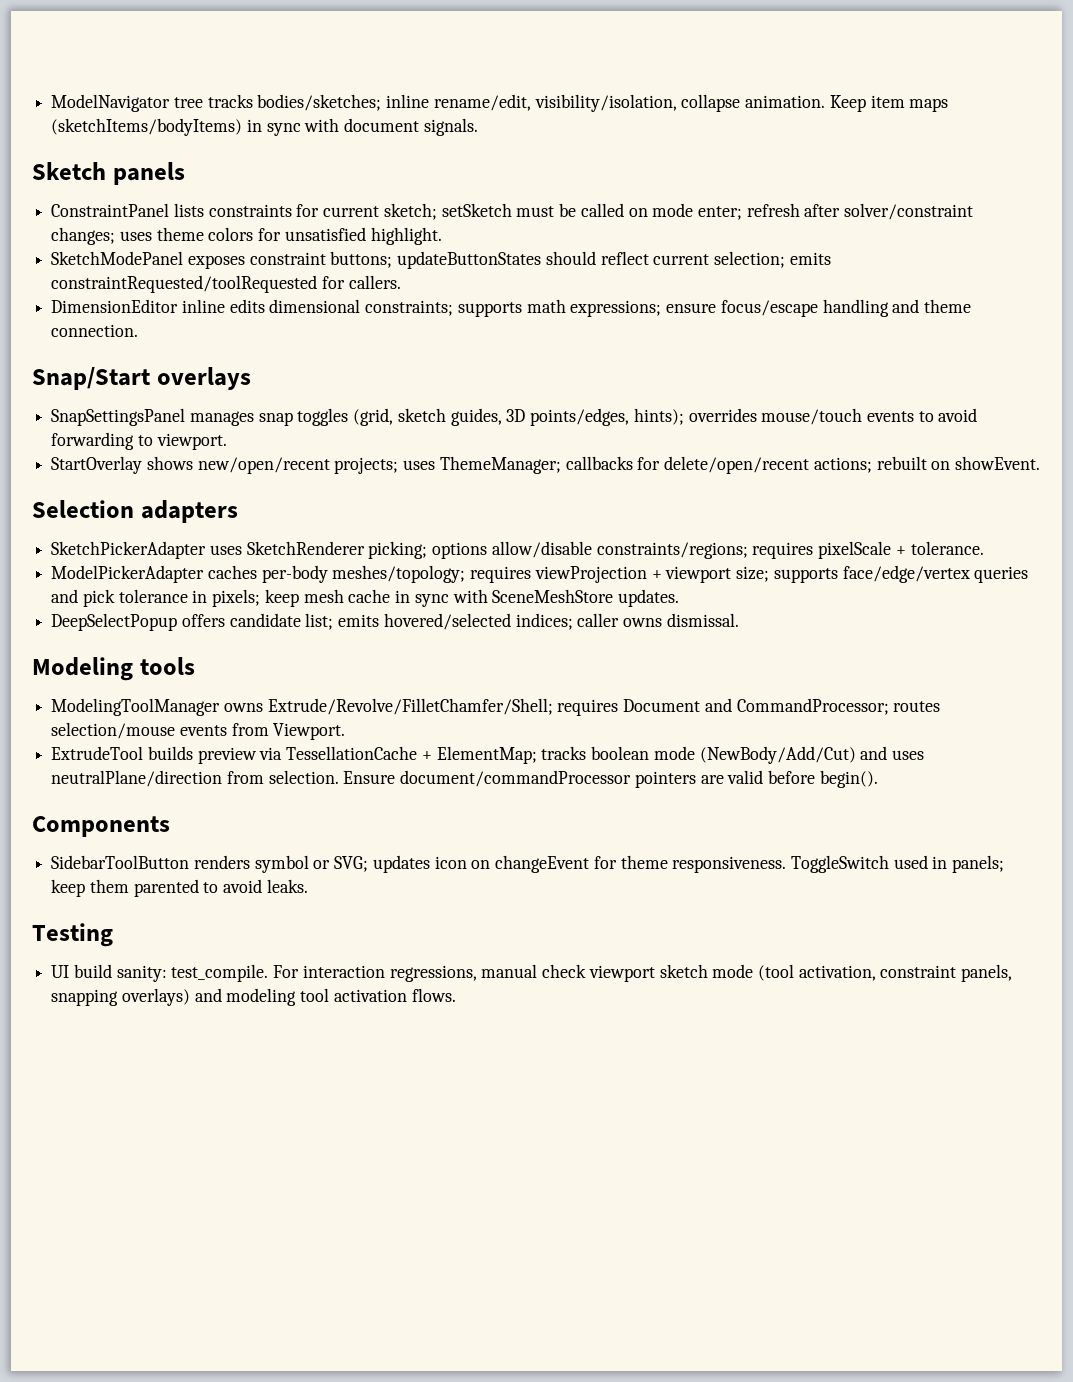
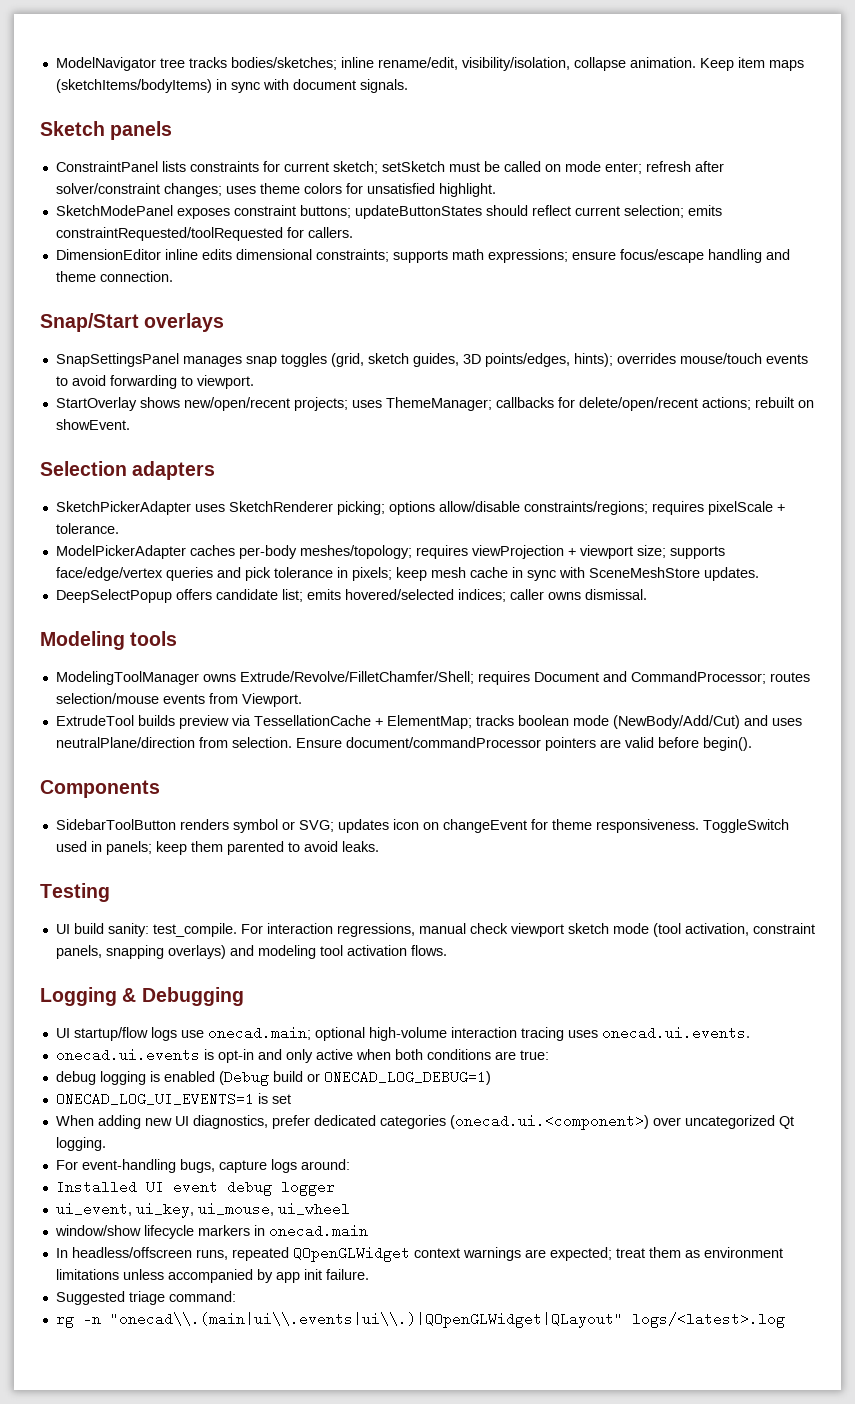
(456, 995) none -> [40,987,244,1006] [55,1026,750,1041] [55,1048,549,1063] [55,1070,491,1086] [55,1092,291,1106] [55,1114,794,1130] [55,1137,106,1151] [55,1159,350,1173] [55,1180,335,1196] [55,1202,350,1218] [54,1224,368,1239] [55,1246,783,1262] [55,1269,369,1283] [55,1291,236,1305] [55,1312,785,1328] // Logging & Debugging // UI startup/flow logs use onecad.main; optional high-volume interaction tracing uses onecad.ui.events. // onecad.ui.events is opt-in and only active when both conditions are true: // debug logging is enabled (Debug build or ONECAD_LOG_DEBUG=1) // ONECAD_LOG_UI_EVENTS=1 is set // When adding new UI diagnostics, prefer dedicated categories (onecad.ui.<component>) over uncategorized Qt logging. // For event-handling bugs, capture logs around: // Installed UI event debug logger // ui_event, ui_key, ui_mouse, ui_wheel // window/show lifecycle markers in onecad.main // In headless/offscreen runs, repeated QOpenGLWidget context warnings are expected; treat them as environment limitations unless accompanied by app init failure. // Suggested triage command: // rg -n "onecad\\.(main|ui\\.events|ui\\.)|QOpenGLWidget|QLayout" logs/<latest>.log

